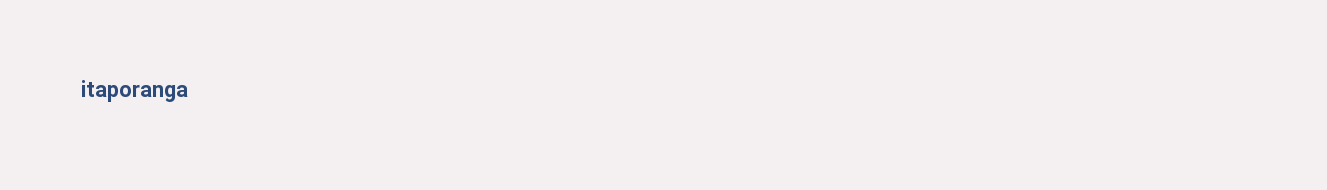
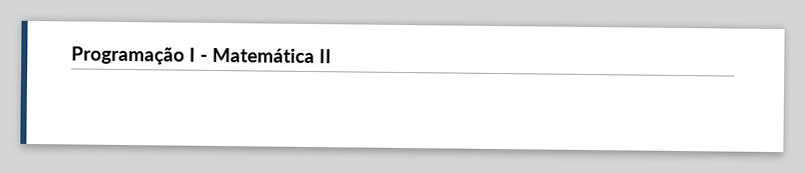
[81,80,188,102] itaporanga -> [71,46,332,65] Programação I - Matemática II

